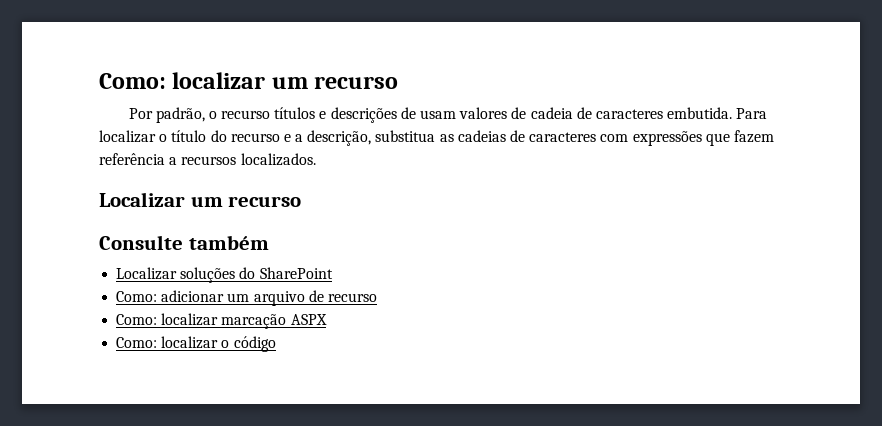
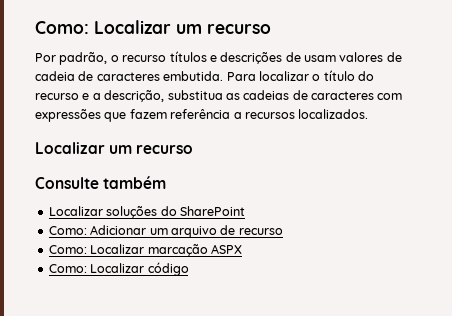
[99,72,266,89] Como: localizar -> [35,20,171,34] Como: Localizar
[161,290,225,302] adicionar -> [90,225,147,235] Adicionar
[161,313,219,326] localizar -> [90,244,145,254] Localizar
[161,336,230,349] localizar o -> [90,263,145,273] Localizar

